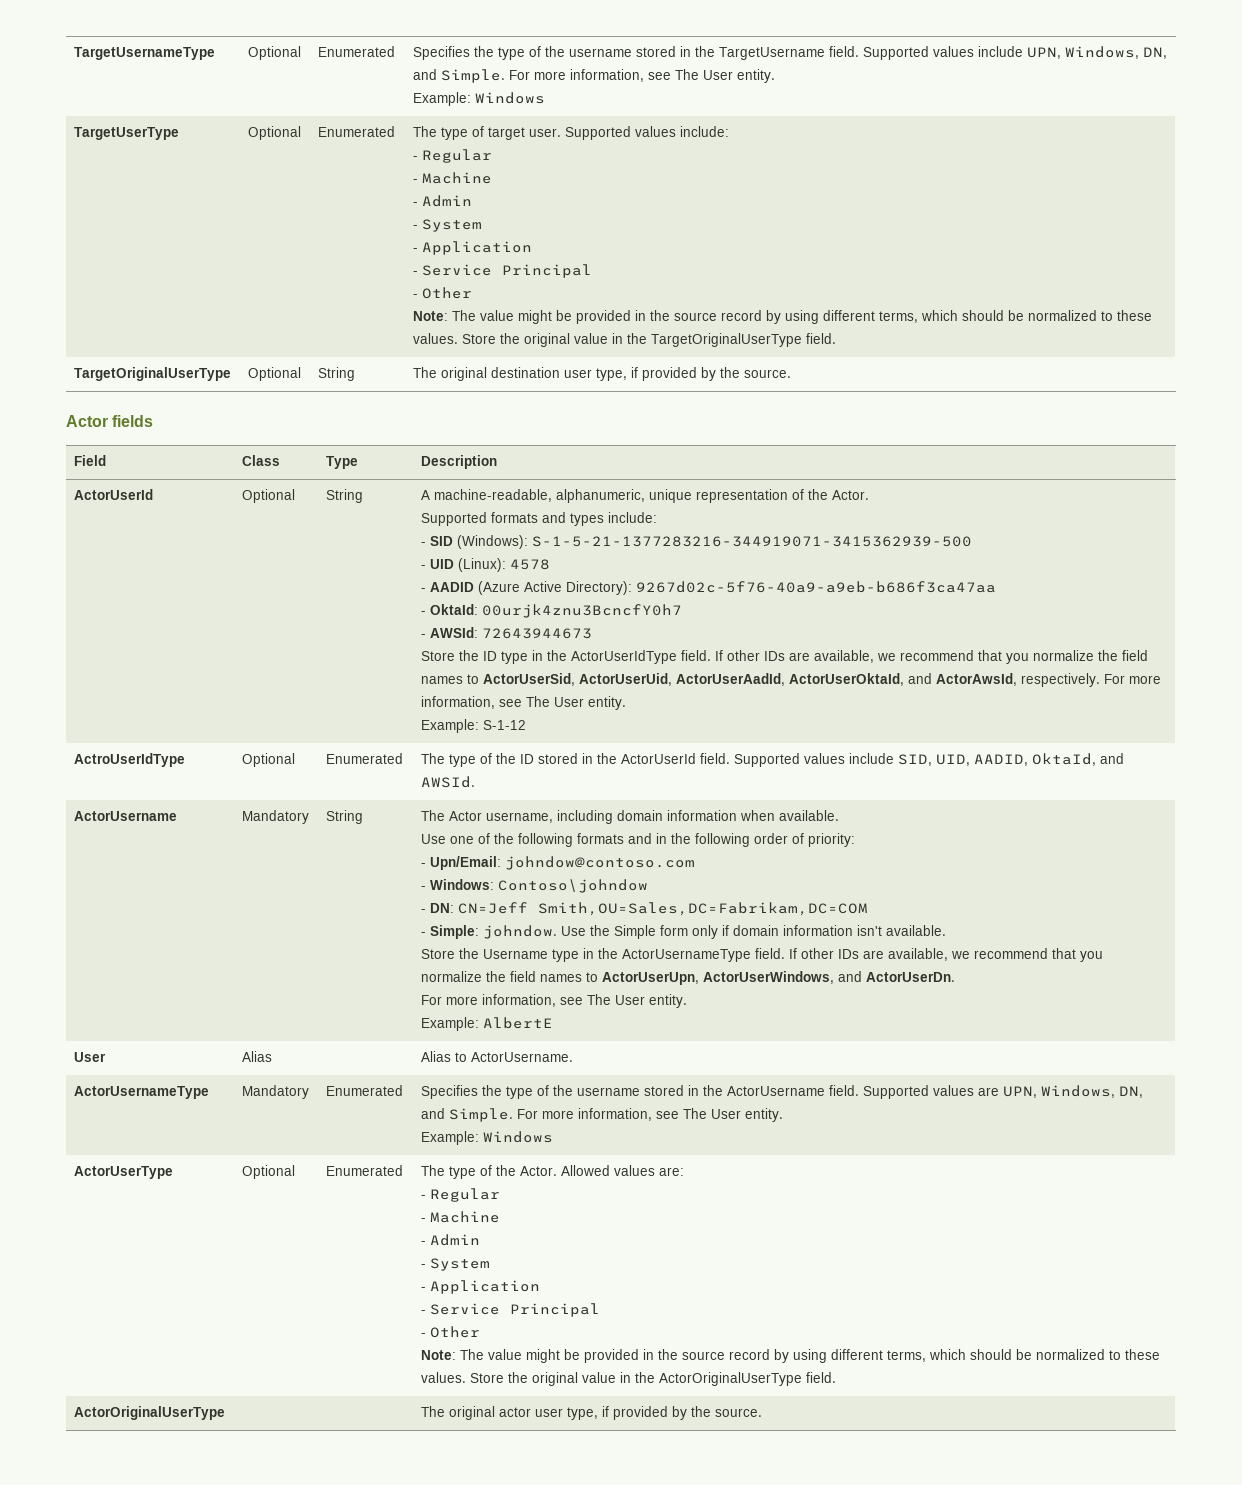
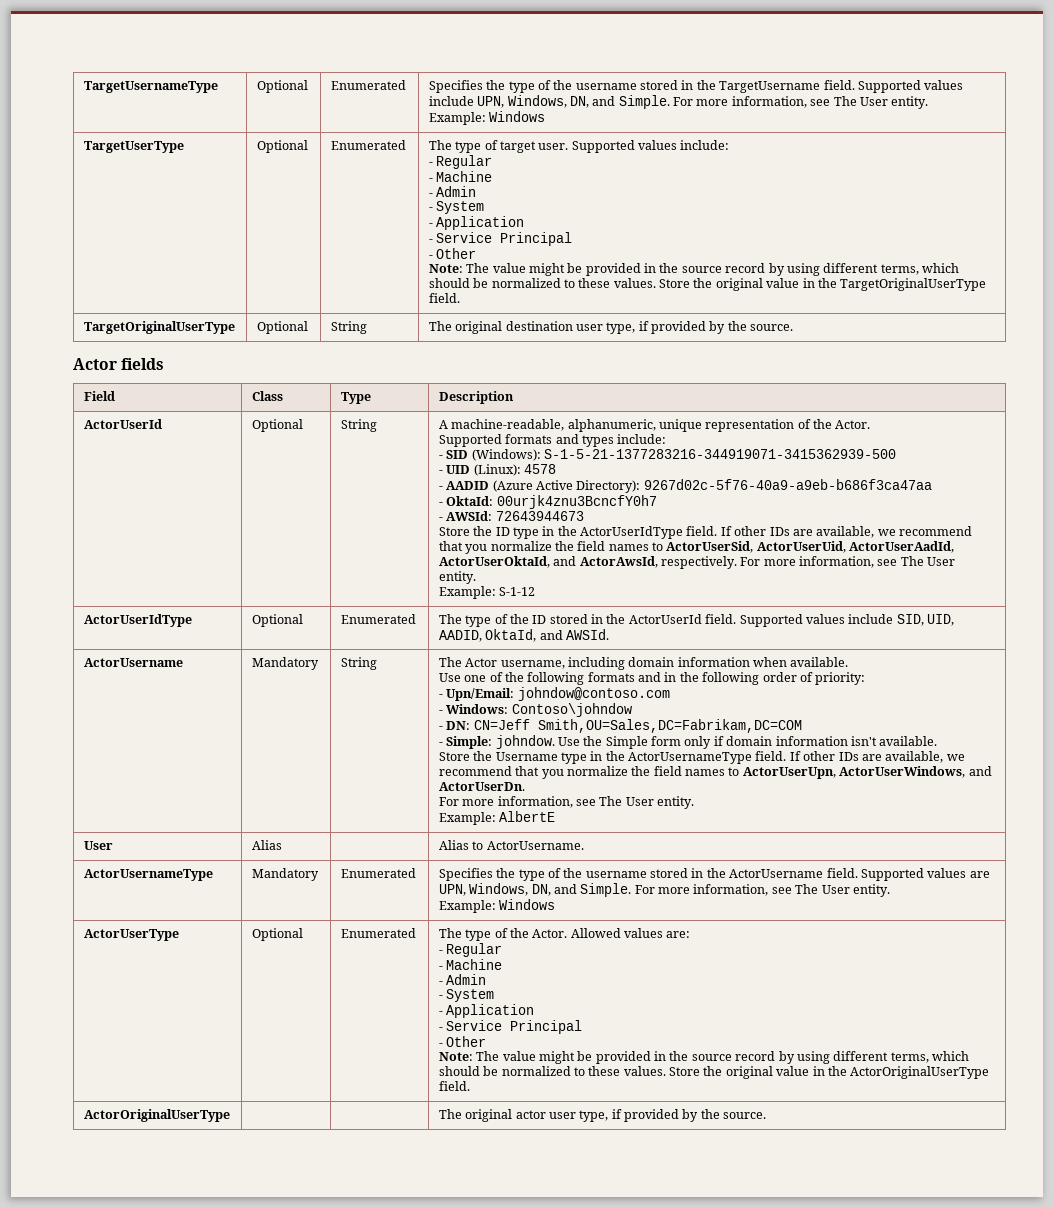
[74,753,186,767] ActroUserIdType -> [83,614,192,627] ActorUserIdType

